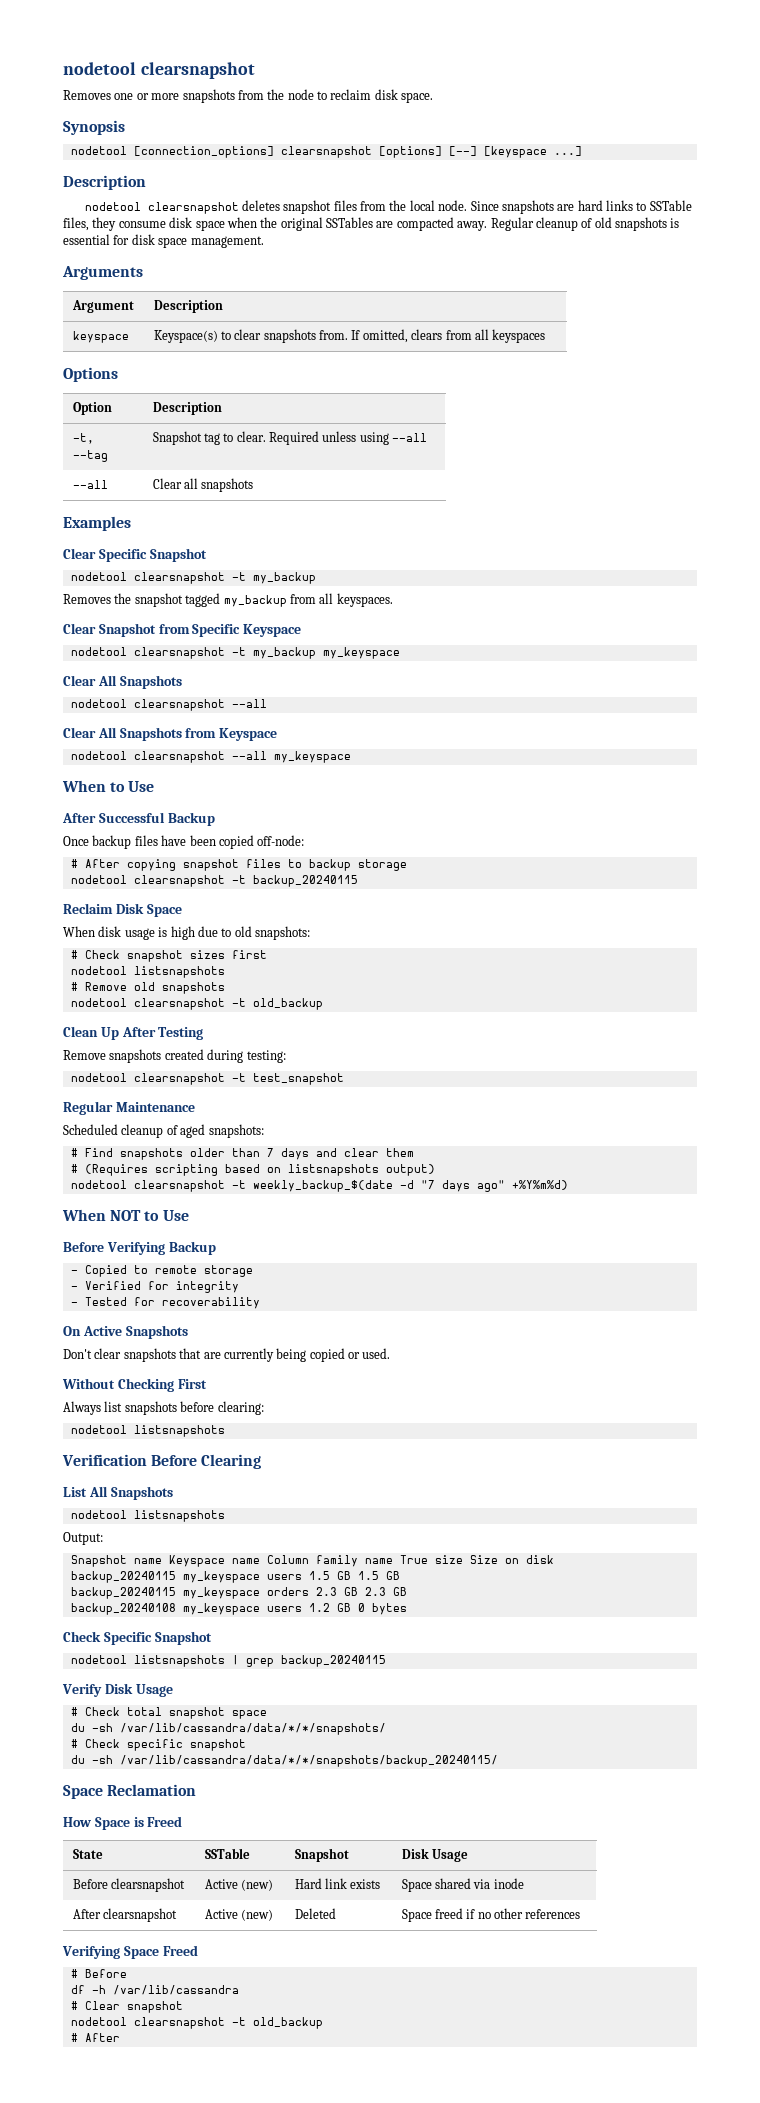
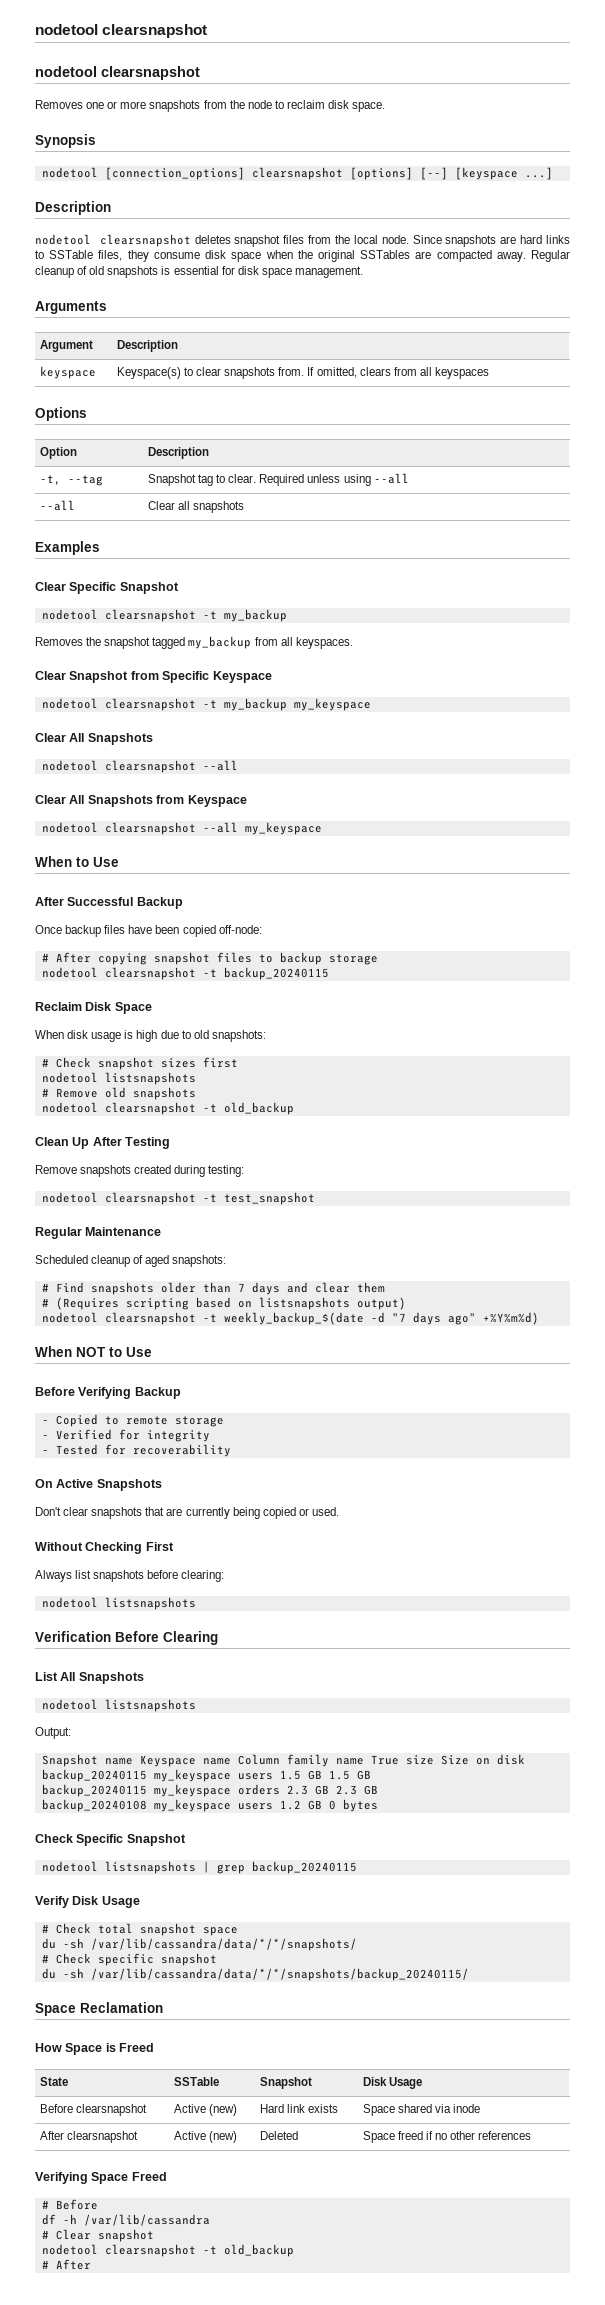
[63,62,255,79] nodetool clearsnapshot -> [35,24,208,38] [35,66,200,80] nodetool clearsnapshot // nodetool clearsnapshot

